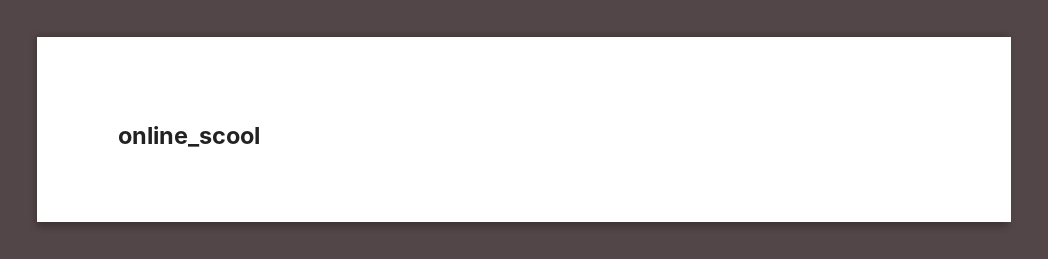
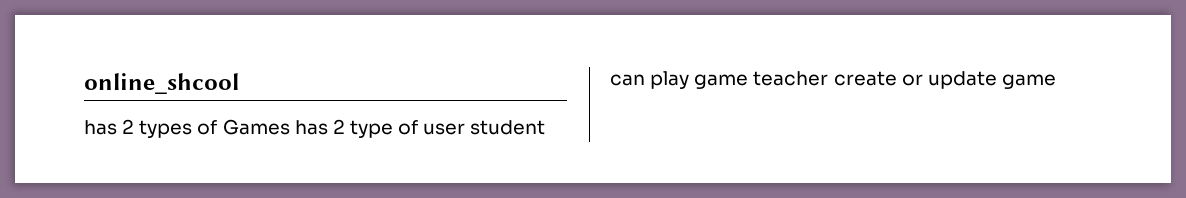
[118,126,260,147] online_scool -> [84,73,239,94] [84,119,546,138] [610,71,1056,89] online_shcool // has 2 types of Games has 2 type of user student can play game teacher create or update game

